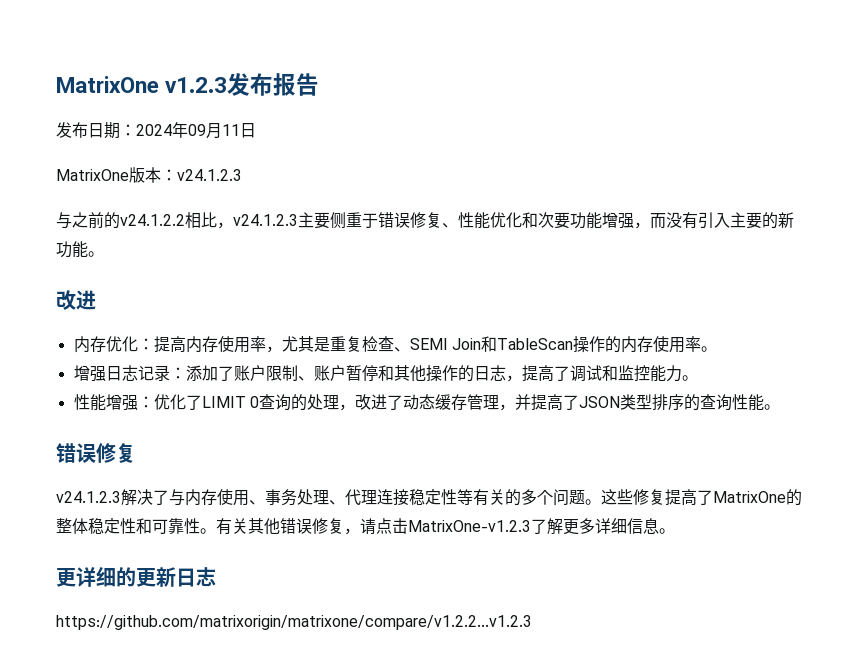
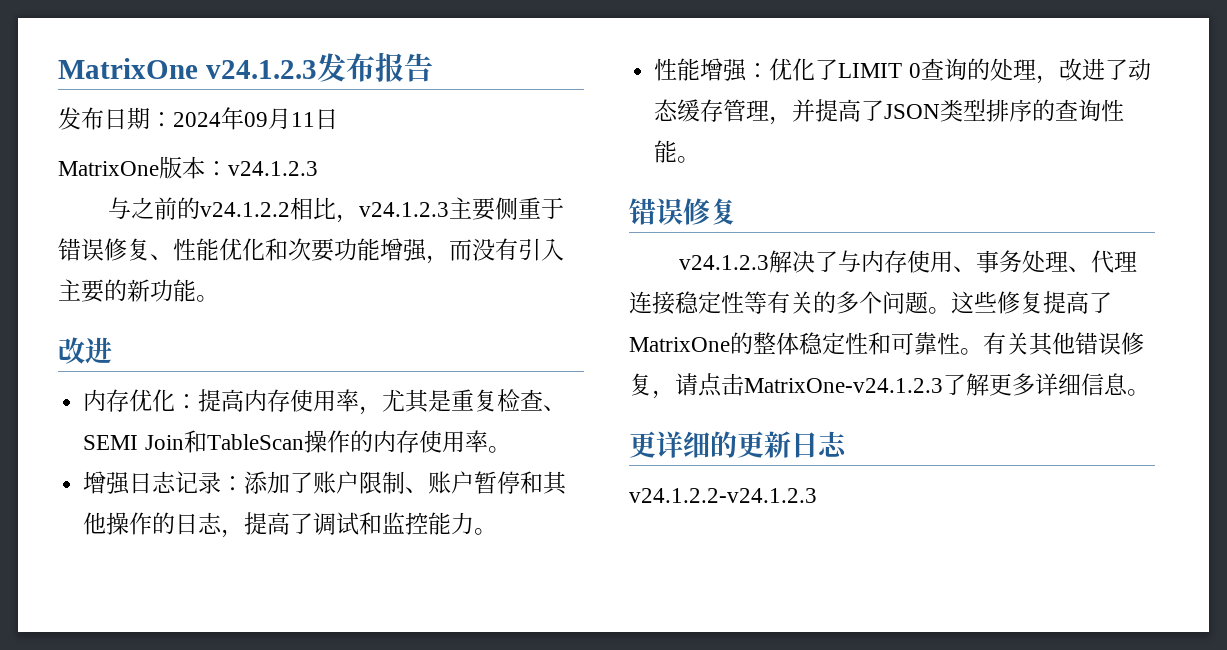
[56,76,228,93] MatrixOne v1.2.3 -> [58,58,317,79] MatrixOne v24.1.2.3
[408,520,531,532] MatrixOne-v1.2.3 -> [744,378,943,393] MatrixOne-v24.1.2.3
[56,615,532,630] https://github.com/matrixorigin/matrixone/compare/v1.2.2...v1.2.3 -> [629,488,817,503] v24.1.2.2-v24.1.2.3

